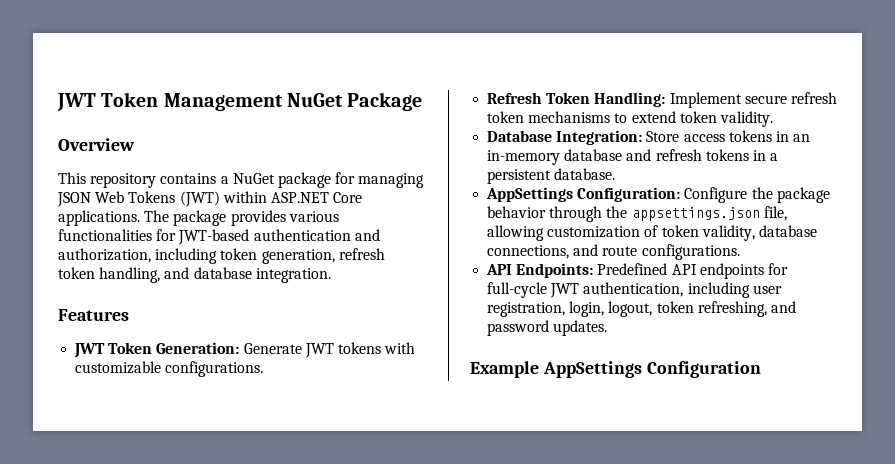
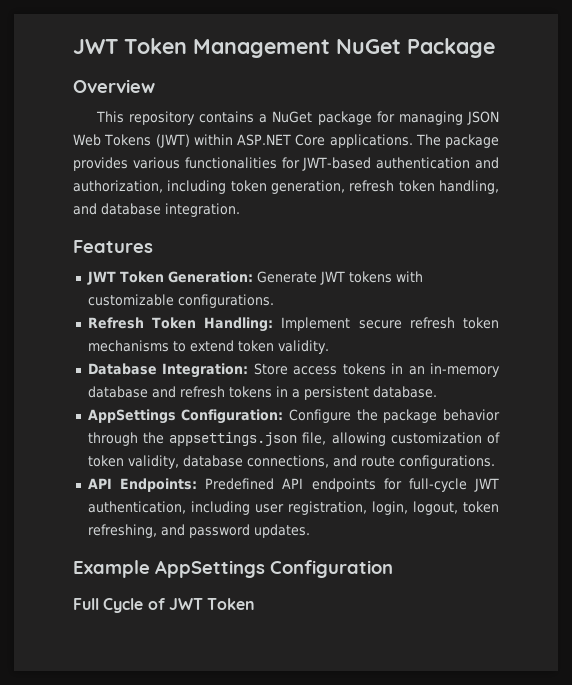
(761, 369) none -> [73,598,256,613] // Full Cycle of JWT Token

